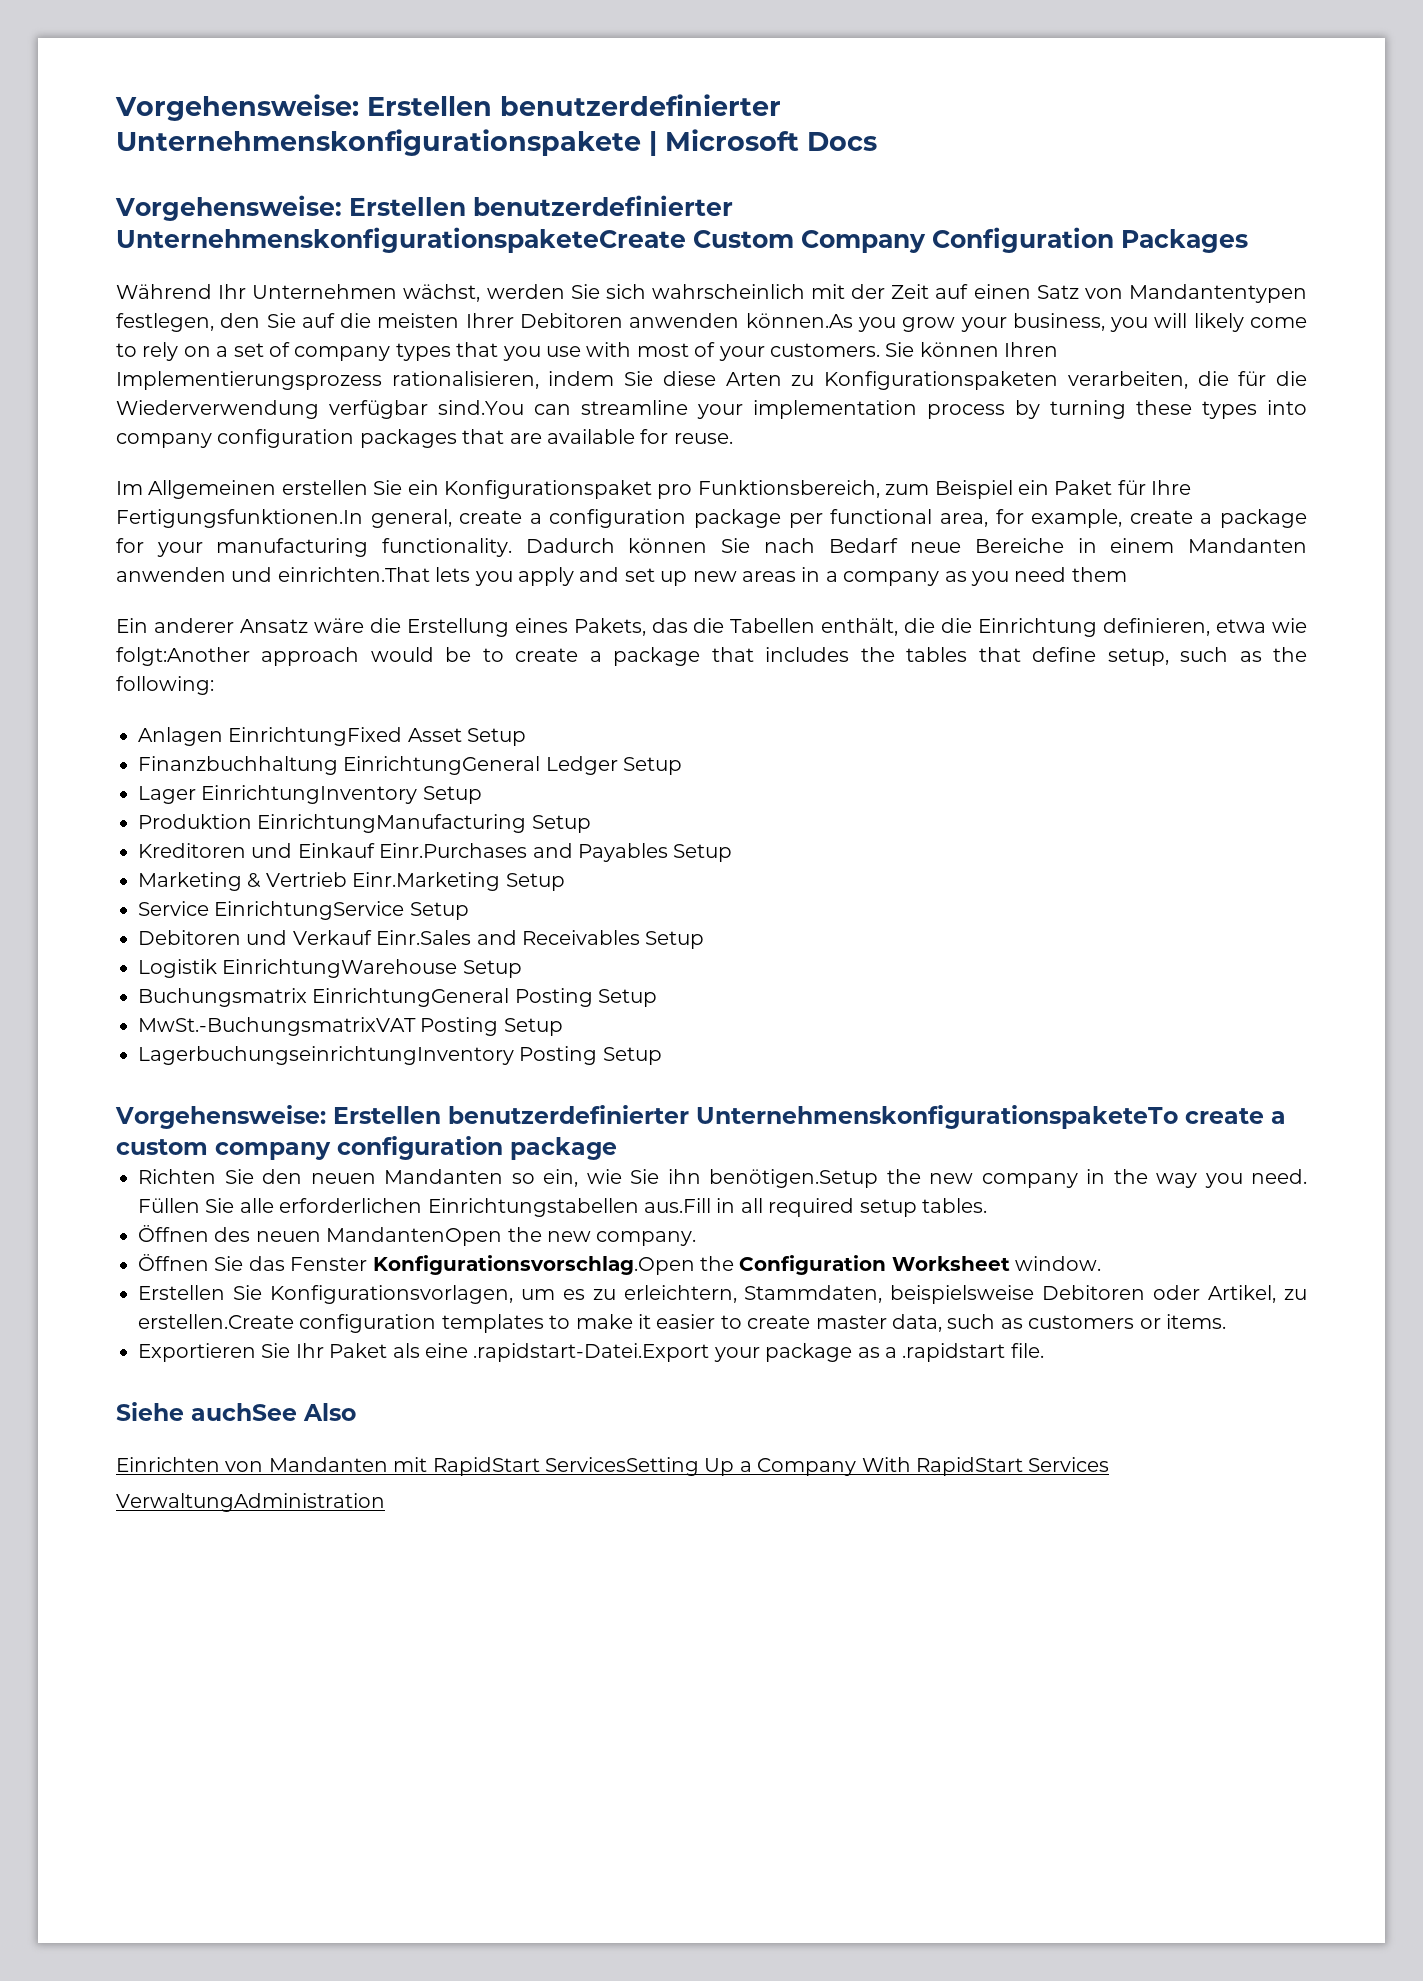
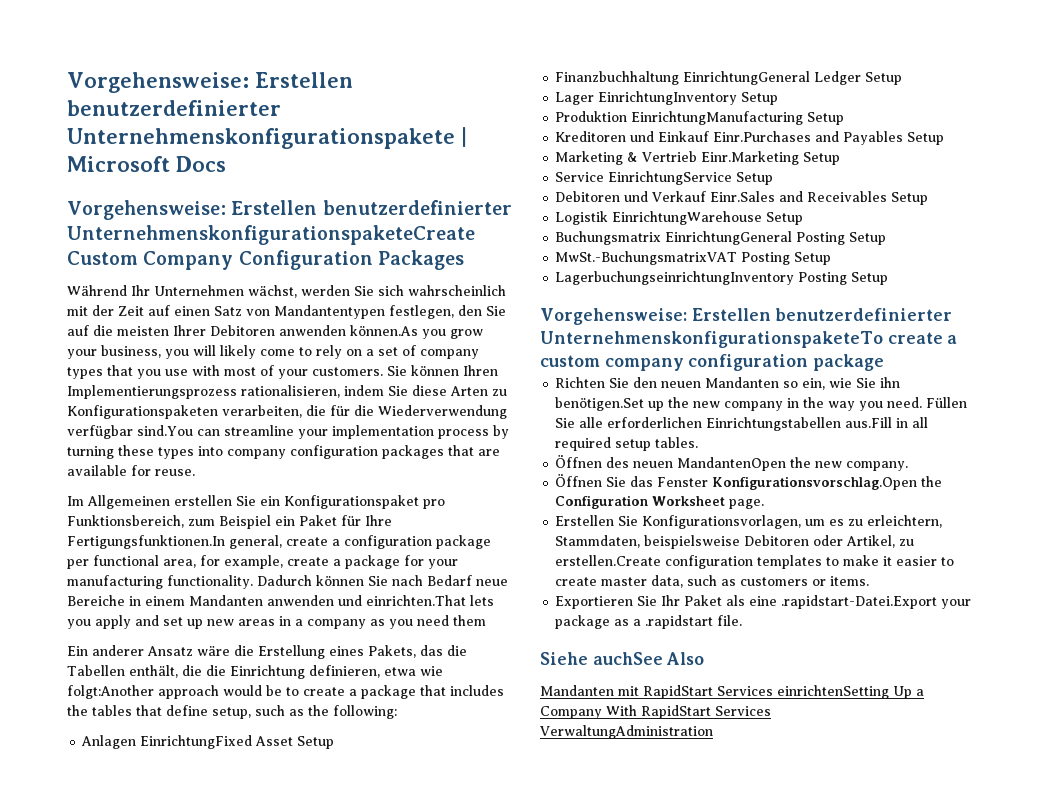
[709,1169,878,1188] benötigen.Setup -> [555,397,665,411] benötigen.Set up
[1015,1256,1102,1271] window. -> [729,499,765,509] page.
[116,1457,264,1472] Einrichten von -> (705, 658) none
[545,1457,699,1476] ServicesSetting -> [717,685,889,699] Services einrichtenSetting

